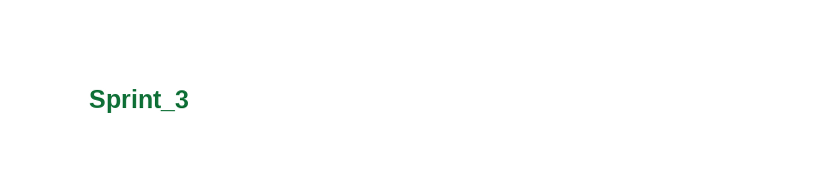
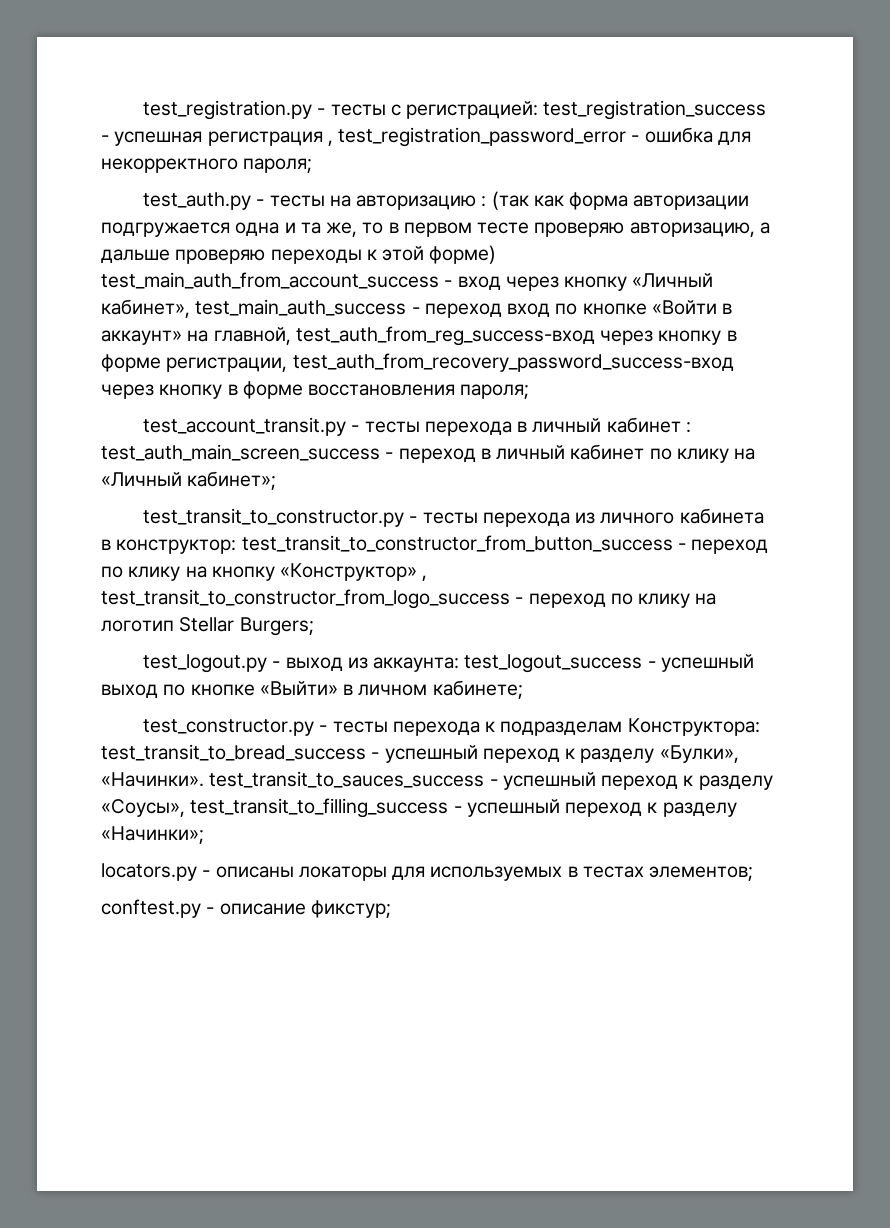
[88,88,190,114] Sprint_3 -> [143,100,767,120] [101,127,751,147] [101,158,313,173] [143,191,750,210] [101,222,770,237] [101,245,497,264] [101,272,714,291] [101,299,733,318] [101,326,737,346] [101,353,734,372] [101,381,530,399] [143,417,691,436] [101,444,756,463] [101,471,277,490] [143,508,764,527] [101,535,769,554] [101,563,428,581] [101,589,717,609] [101,617,314,636] [143,654,754,673] [101,680,523,699] [143,718,760,736] [101,744,739,763] [101,771,773,790] [101,798,737,818] [101,826,204,844] [101,863,754,881] [101,899,391,918] test_registration.py - тесты с регистрацией: test_registration_success - успешная регистрация , test_registration_password_error - ошибка для некорректного пароля; // test_auth.py - тесты на авторизацию : (так как форма авторизации подгружается одна и та же, то в первом тесте проверяю авторизацию, а дальше проверяю переходы к этой форме) test_main_auth_from_account_success - вход через кнопку «Личный кабинет», test_main_auth_success - переход вход по кнопке «Войти в аккаунт» на главной, test_auth_from_reg_success-вход через кнопку в форме регистрации, test_auth_from_recovery_password_success-вход через кнопку в форме восстановления пароля; // test_account_transit.py - тесты перехода в личный кабинет : test_auth_main_screen_success - переход в личный кабинет по клику на «Личный кабинет»; // test_transit_to_constructor.py - тесты перехода из личного кабинета в конструктор: test_transit_to_constructor_from_button_success - переход по клику на кнопку «Конструктор» , test_transit_to_constructor_from_logo_success - переход по клику на логотип Stellar Burgers; // test_logout.py - выход из аккаунта: test_logout_success - успешный выход по кнопке «Выйти» в личном кабинете; // test_constructor.py - тесты перехода к подразделам Конструктора: test_transit_to_bread_success - успешный переход к разделу «Булки», «Начинки». test_transit_to_sauces_success - успешный переход к разделу «Соусы», test_transit_to_filling_success - успешный переход к разделу «Начинки»; // locators.py - описаны локаторы для используемых в тестах элементов; // conftest.py - описание фикстур;

